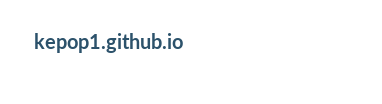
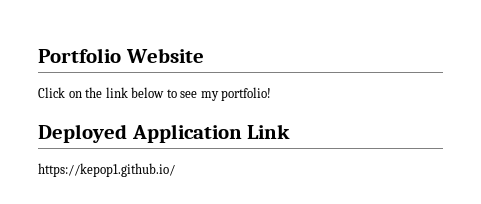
[34,33,183,53] kepop1.github.io -> [38,48,204,63] [38,87,272,101] [38,124,291,143] [38,163,175,177] Portfolio Website // Click on the link below to see my portfolio! // Deployed Application Link // https://kepop1.github.io/

